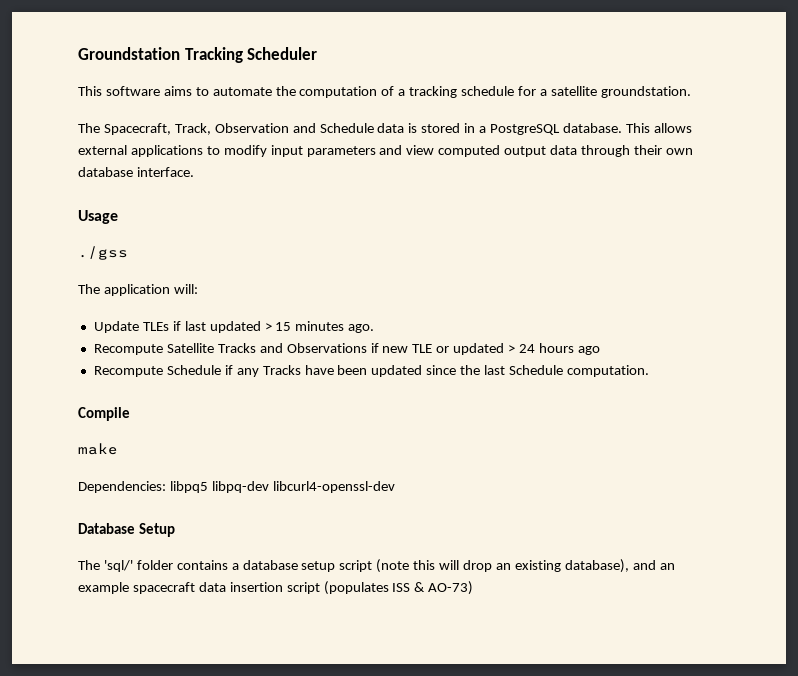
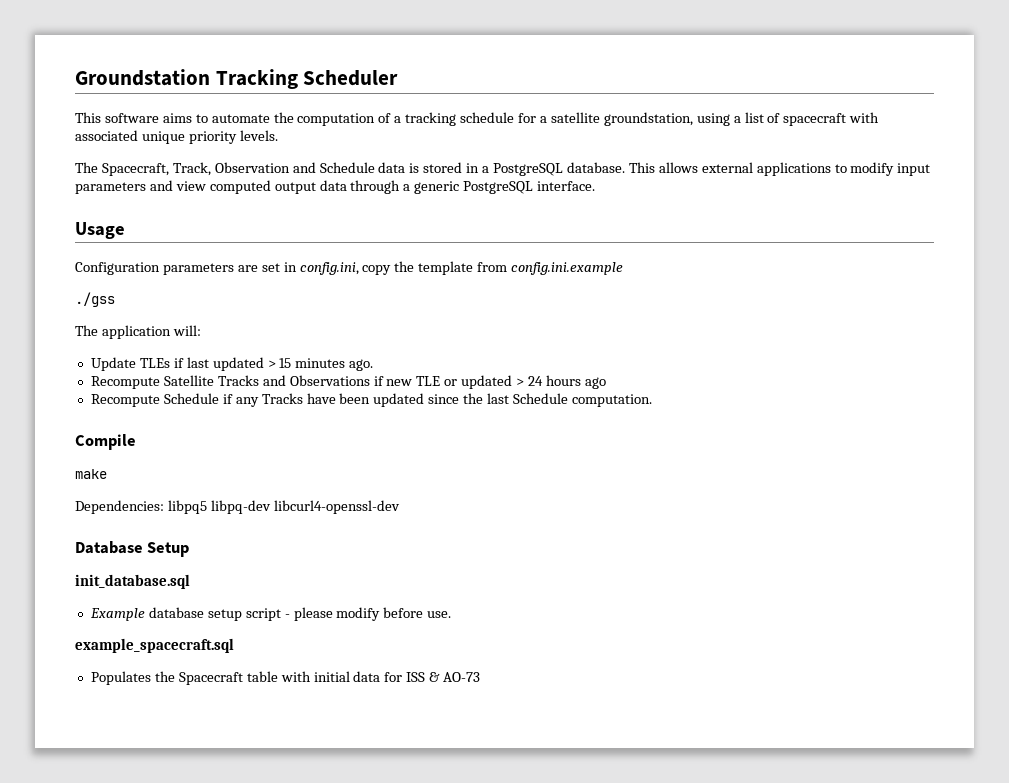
[600,86,691,98] groundstation. -> [603,112,880,126] [75,130,278,144] groundstation, using a list of spacecraft with associated unique priority levels.
[633,145,693,155] [78,167,133,177] their own database -> [403,181,534,194] a generic PostgreSQL
(118, 217) none -> [75,261,624,275] // Configuration parameters are set in config.ini, copy the template from config.ini.example
[78,559,675,573] [78,581,389,595] The 'sql/' folder contains a database setup script (note this will drop an existing database), and an example spacecraft data insertion script (populates -> [75,574,190,589] [89,607,452,621] [75,638,234,653] [90,671,403,685] init_database.sql // Example database setup script - please modify before use. // example_spacecraft.sql // Populates the Spacecraft table with initial data for
[428,581,474,595] AO-73) -> [443,672,481,682] AO-73

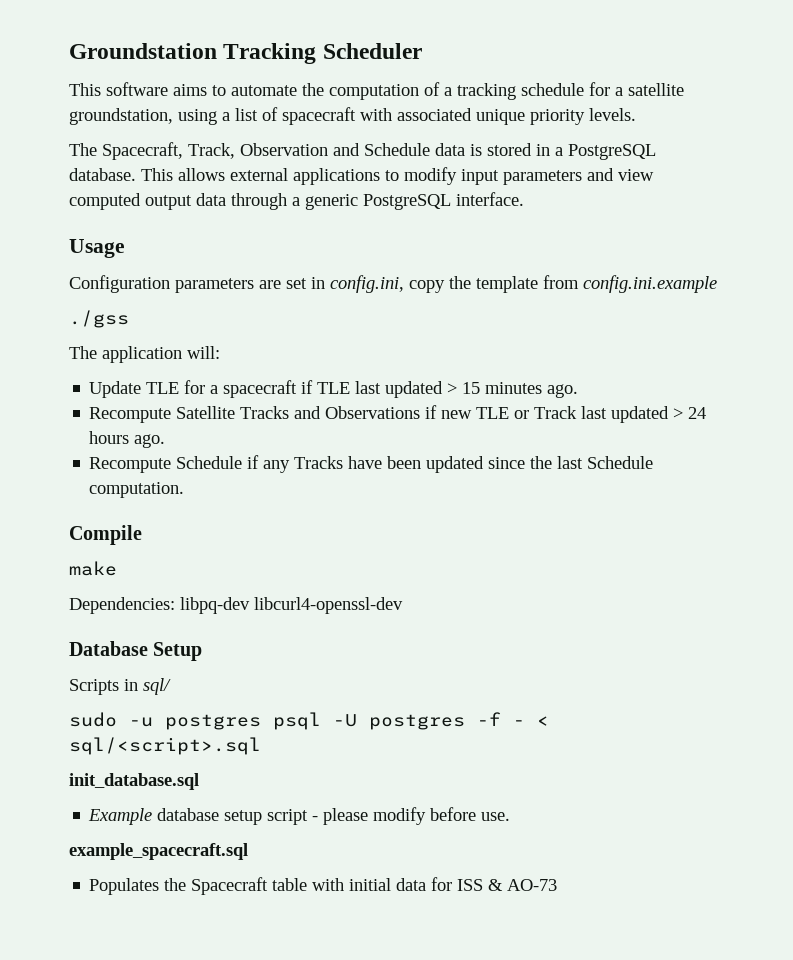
[139,358,184,368] TLEs if -> [146,380,351,398] TLE for a spacecraft if TLE
(458, 382) none -> [534,406,608,419] Track last
[584,377,606,389] ago -> [134,434,166,448] ago.
[167,500,207,514] libpq5 -> (175, 605) none
(190, 549) none -> [69,678,171,695] [69,712,549,730] [69,737,261,755] // Scripts in sql/ // sudo -u postgres psql -U postgres -f - < sql/<script>.sql

